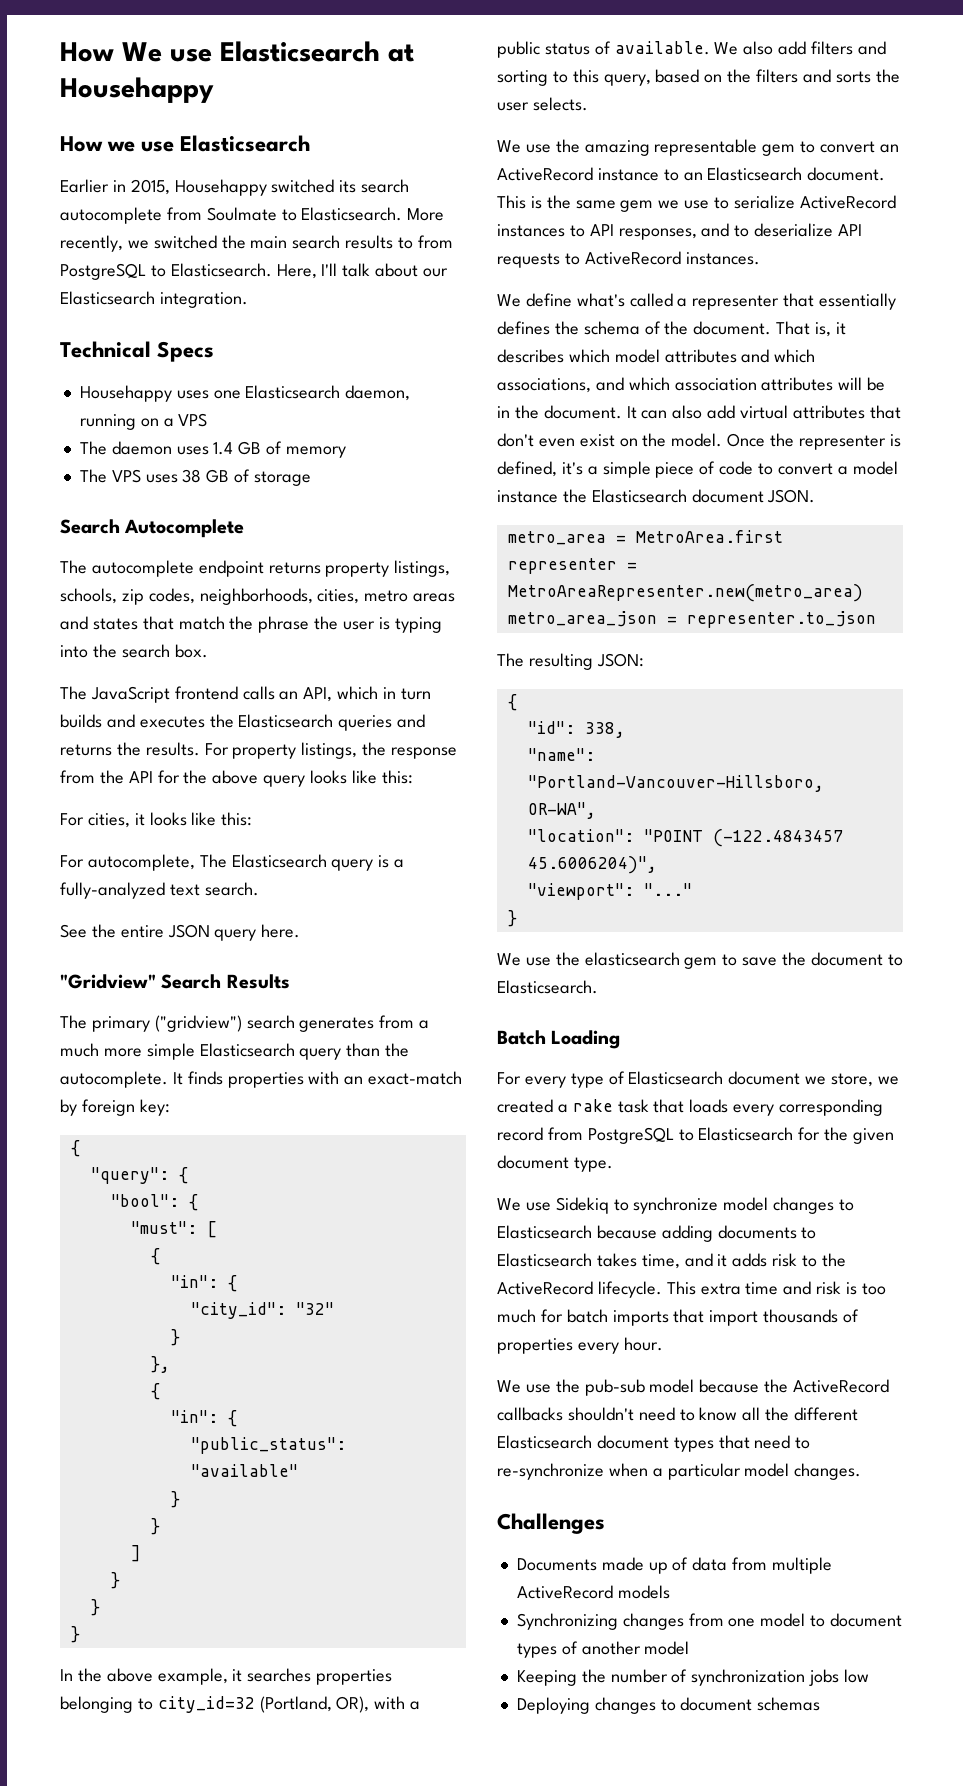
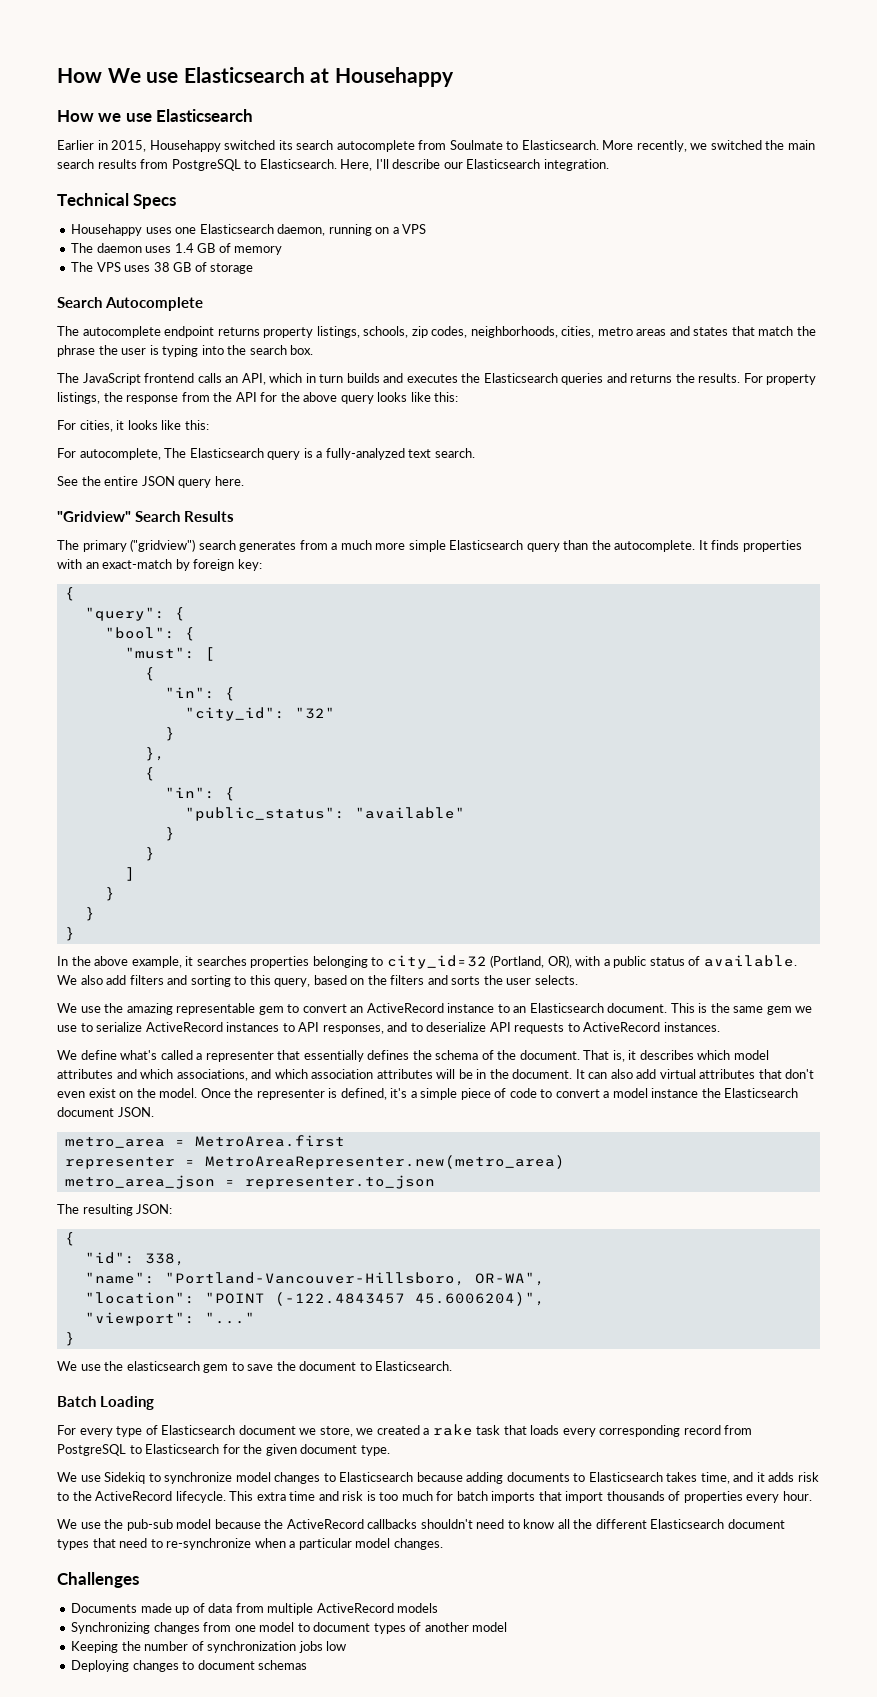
[398,237,414,249] to -> (137, 164) none
[342,263,419,277] talk about -> [392,159,441,169] describe

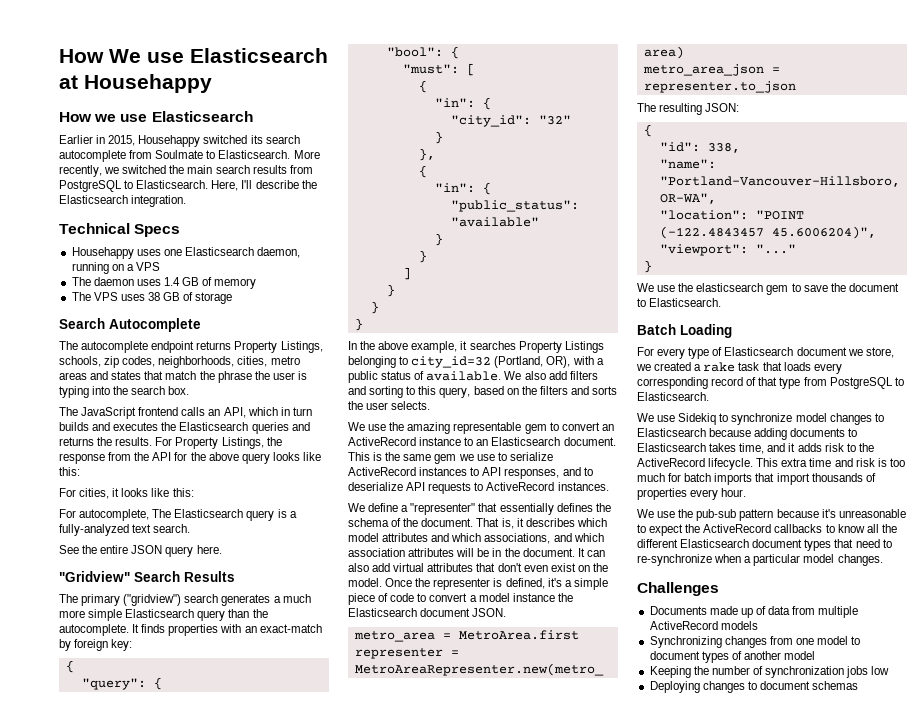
[443,162,463,169] our -> [301,180,317,189] the
[263,326,360,338] property listings, -> [234,341,323,353] Property Listings,
[766,374,817,385] [57,392,100,404] property listings, -> [175,437,264,449] Property Listings,
[299,540,328,550] from -> (271, 600) none
[250,956,310,968] properties -> [518,341,604,353] Property Listings
[120,1050,274,1062] what's called a representer -> [401,503,476,515] a "representer"
[724,1425,753,1435] [57,1444,390,1456] from PostgreSQL to Elasticsearch for the given document type. -> [746,377,904,389] [637,392,709,401] of that type from PostgreSQL to Elasticsearch.
[176,1519,261,1529] model because -> [739,509,906,521] [637,524,684,536] pattern because it's unreasonable to expect
[420,1519,505,1529] shouldn't need -> (823, 528) none

